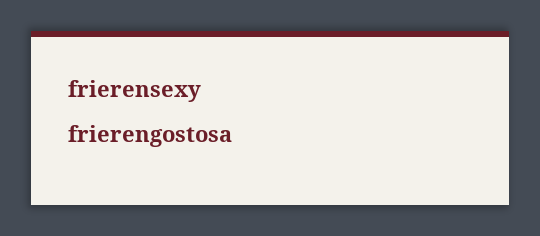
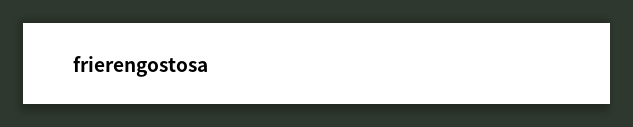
[68,80,201,102] frierensexy // -> (73, 66) none

